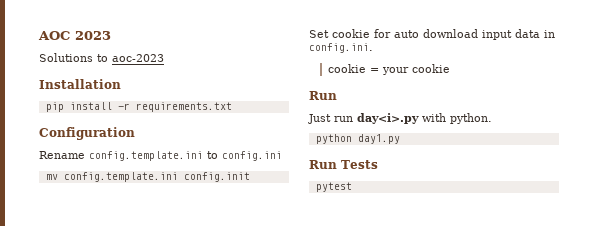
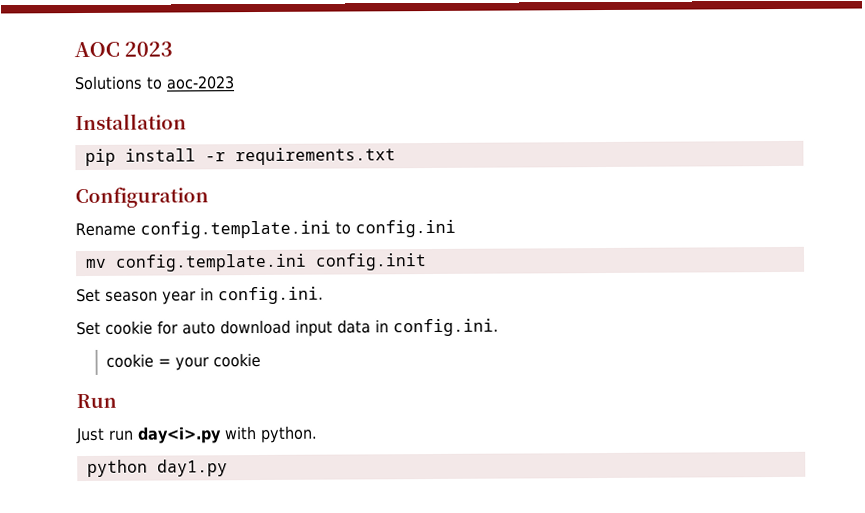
(250, 177) none -> [76,286,324,305] // Set season year in config.ini.
[309,160,378,169] [315,182,352,192] // Run Tests // pytest -> (228, 468) none

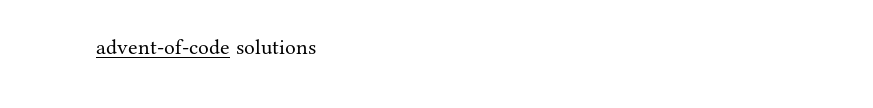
[74,41,174,58] [74,75,235,91] [75,113,187,131] [84,147,396,167] [75,186,209,209] [75,219,456,239] [85,253,427,272] [76,286,324,305] [76,318,499,337] [106,352,262,371] [76,393,117,409] [75,425,318,445] [86,459,228,477] AOC 2023 // Solutions to aoc-2023 // Installation // pip install -r requirements.txt // Configuration // Rename config.template.ini to config.ini // mv config.template.ini config.init // Set season year in config.ini. // Set cookie for auto download input data in config.ini. // cookie = your cookie // Run // Just run day<i>.py with python. // python day1.py -> [96,39,316,55] advent-of-code solutions

